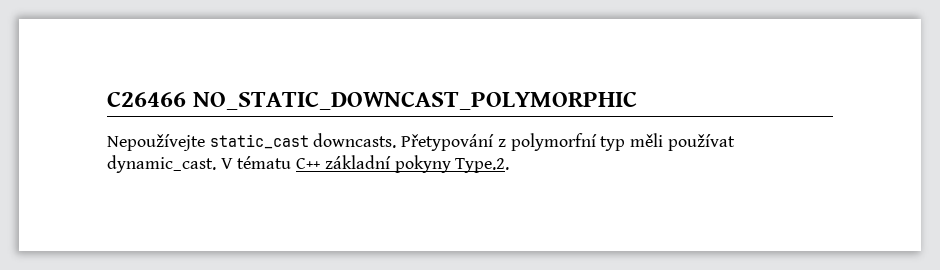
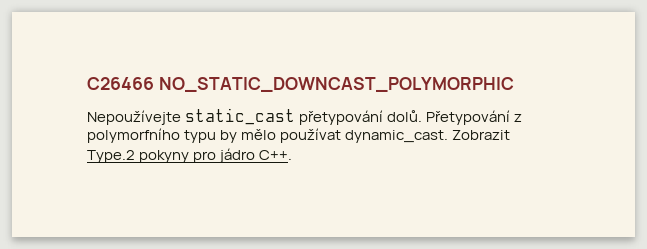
[313,133,735,151] [107,155,510,173] downcasts. Přetypování z polymorfní typ měli používat dynamic_cast. V tématu C++ základní pokyny Type.2. -> [299,110,523,125] [87,128,511,143] [87,148,293,163] přetypování dolů. Přetypování z polymorfního typu by mělo používat dynamic_cast. Zobrazit Type.2 pokyny pro jádro C++.

